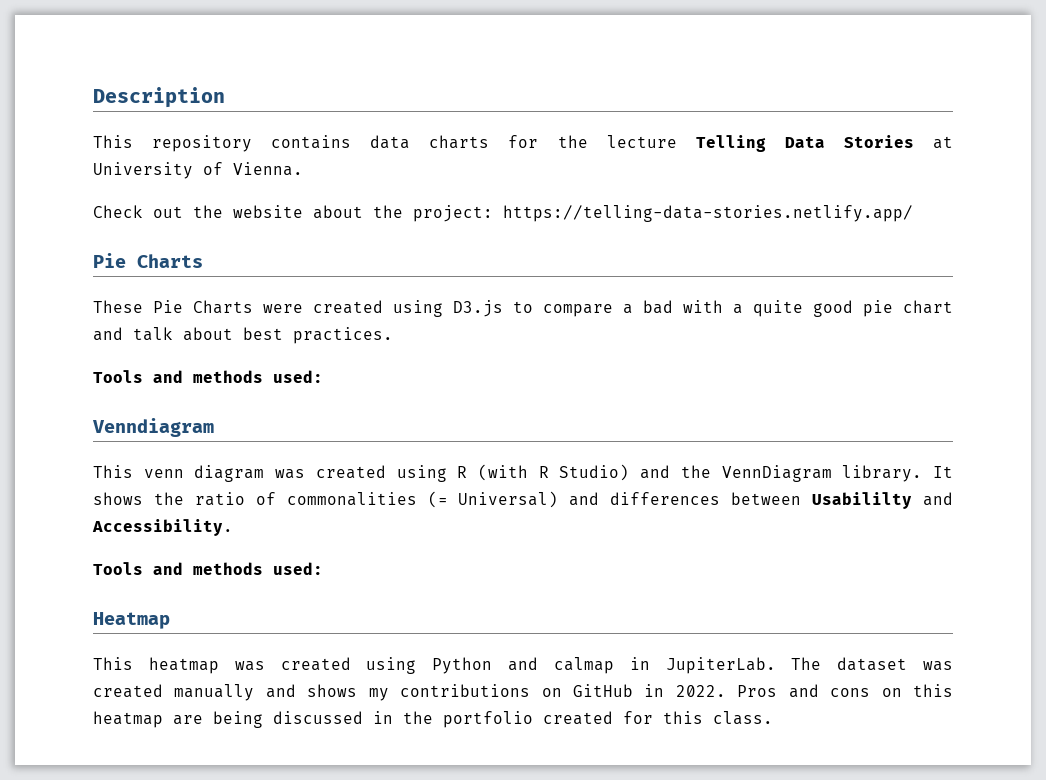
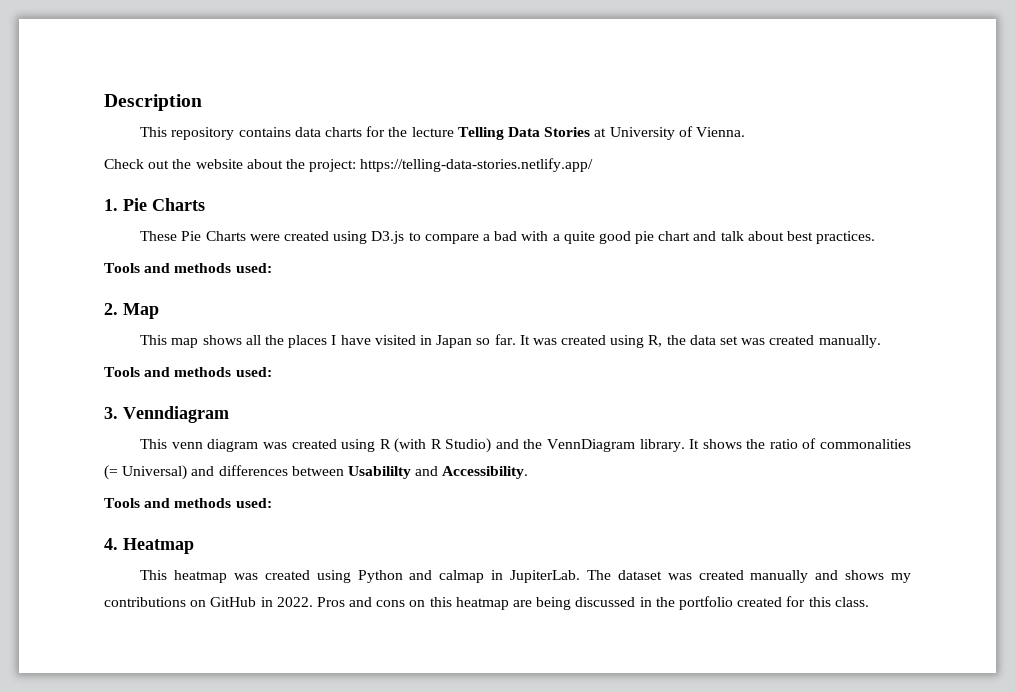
(913, 213) none -> [104,199,118,211] 1.
(323, 376) none -> [104,303,159,319] [140,334,881,348] [104,367,272,377] [104,407,118,419] 2. Map // This map shows all the places I have visited in Japan so far. It was created using R, the data set was created manually. // Tools and methods used: // 3.
(323, 568) none -> [104,538,118,550] 4.

